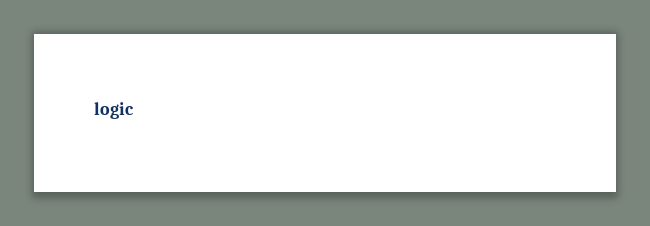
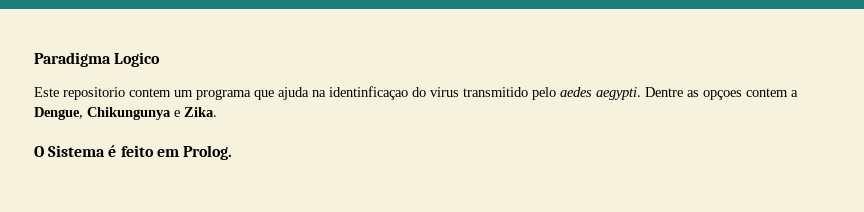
[94,102,134,119] logic -> [34,52,161,67] [34,86,798,100] [34,107,217,120] [34,145,232,160] Paradigma Logico // Este repositorio contem um programa que ajuda na identinficaçao do virus transmitido pelo aedes aegypti. Dentre as opçoes contem a Dengue, Chikungunya e Zika. // O Sistema é feito em Prolog.

